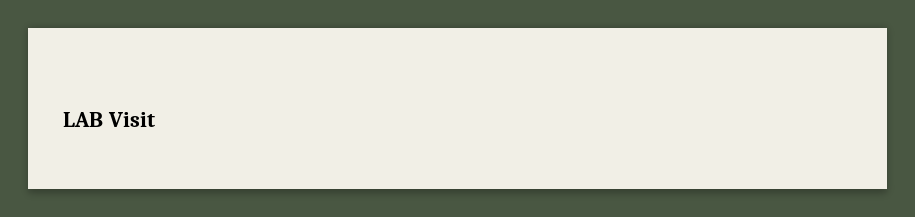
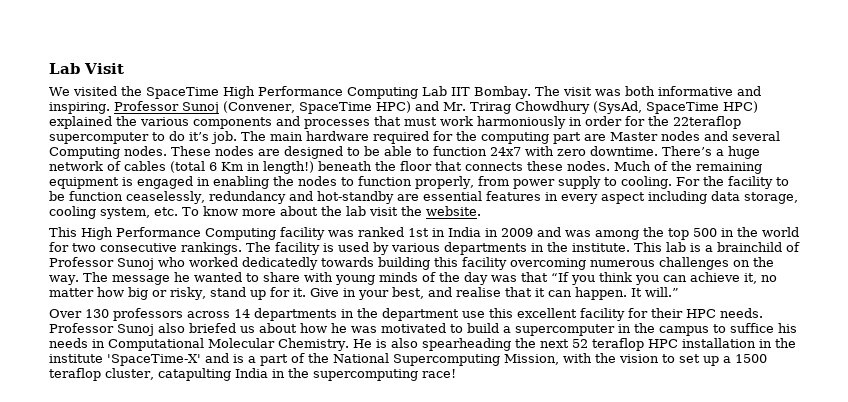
[63,112,103,127] LAB -> [49,63,80,74] Lab
(155, 119) none -> [49,86,761,99] [49,101,758,114] [49,116,741,129] [49,131,780,144] [49,146,760,159] [49,161,762,174] [49,176,789,189] [49,191,798,204] [49,206,481,219] [49,227,799,240] [49,242,800,255] [49,257,774,270] [49,272,777,285] [49,287,679,300] [49,308,763,321] [49,323,797,336] [49,338,796,351] [49,353,767,366] [49,368,456,381] // We visited the SpaceTime High Performance Computing Lab IIT Bombay. The visit was both informative and inspiring. Professor Sunoj (Convener, SpaceTime HPC) and Mr. Trirag Chowdhury (SysAd, SpaceTime HPC) explained the various components and processes that must work harmoniously in order for the 22teraflop supercomputer to do it’s job. The main hardware required for the computing part are Master nodes and several Computing nodes. These nodes are designed to be able to function 24x7 with zero downtime. There’s a huge network of cables (total 6 Km in length!) beneath the floor that connects these nodes. Much of the remaining equipment is engaged in enabling the nodes to function properly, from power supply to cooling. For the facility to be function ceaselessly, redundancy and hot-standby are essential features in every aspect including data storage, cooling system, etc. To know more about the lab visit the website. // This High Performance Computing facility was ranked 1st in India in 2009 and was among the top 500 in the world for two consecutive rankings. The facility is used by various departments in the institute. This lab is a brainchild of Professor Sunoj who worked dedicatedly towards building this facility overcoming numerous challenges on the way. The message he wanted to share with young minds of the day was that “If you think you can achieve it, no matter how big or risky, stand up for it. Give in your best, and realise that it can happen. It will.” // Over 130 professors across 14 departments in the department use this excellent facility for their HPC needs. Professor Sunoj also briefed us about how he was motivated to build a supercomputer in the campus to suffice his needs in Computational Molecular Chemistry. He is also spearheading the next 52 teraflop HPC installation in the institute 'SpaceTime-X' and is a part of the National Supercomputing Mission, with the vision to set up a 1500 teraflop cluster, catapulting India in the supercomputing race!

